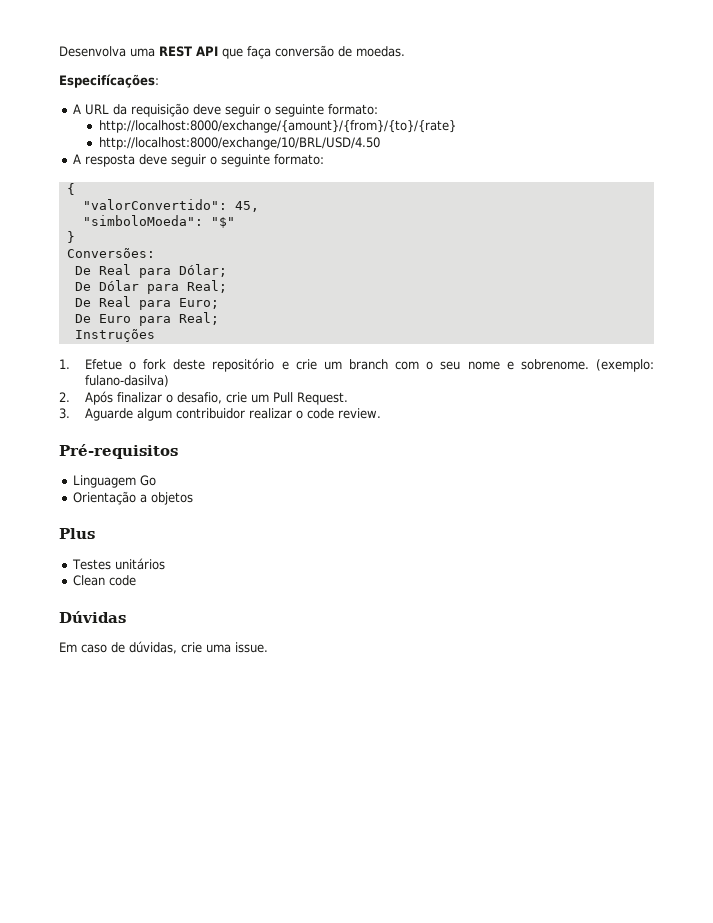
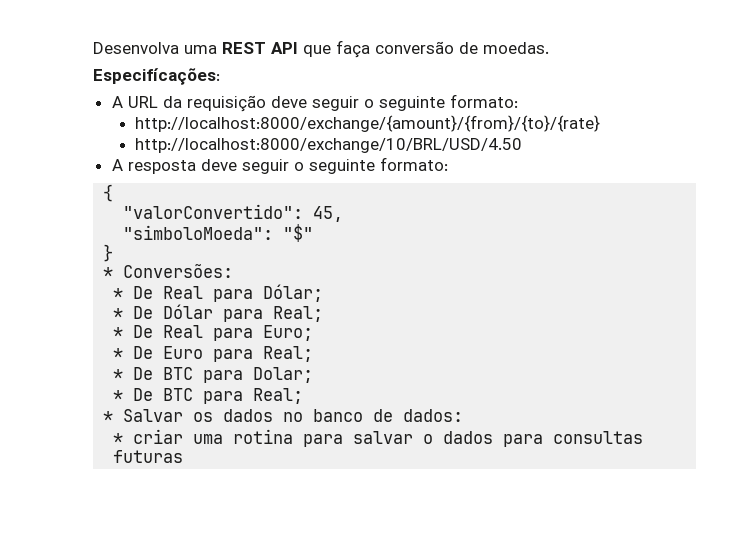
(75, 237) none -> [103,267,114,278] *
(155, 253) none -> [113,288,124,299] *
(227, 270) none -> [113,308,124,319] *
(227, 286) none -> [113,327,124,338] *
(219, 303) none -> [113,348,124,359] *
[74,329,155,342] [59,358,655,372] [84,375,169,387] [59,391,348,405] [59,408,381,421] [59,444,178,459] [73,475,157,488] [73,491,194,505] [59,528,95,539] [72,558,166,570] [73,575,137,586] [59,611,126,623] [59,641,268,654] Instruções // 1. Efetue o fork deste repositório e crie um branch com o seu nome e sobrenome. (exemplo: fulano-dasilva) // 2. Após finalizar o desafio, crie um Pull Request. // 3. Aguarde algum contribuidor realizar o code review. // Pré-requisitos // Linguagem Go // Orientação a objetos // Plus // Testes unitários // Clean code // Dúvidas // Em caso de dúvidas, crie uma issue. -> [113,367,314,383] [113,388,304,404] [103,409,464,422] [113,429,644,447] [113,450,184,463] * De BTC para Dolar; // * De BTC para Real; // * Salvar os dados no banco de dados: // * criar uma rotina para salvar o dados para consultas futuras

